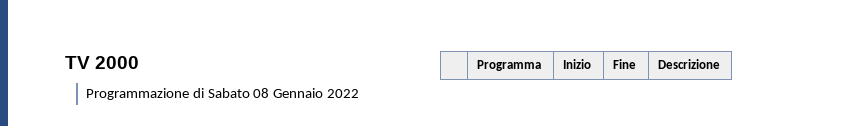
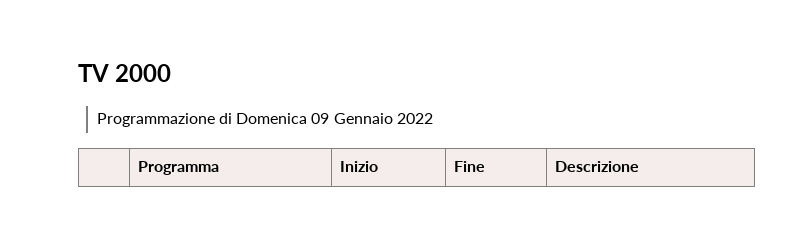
[207,88,270,98] Sabato 08 -> [236,113,330,124] Domenica 09

